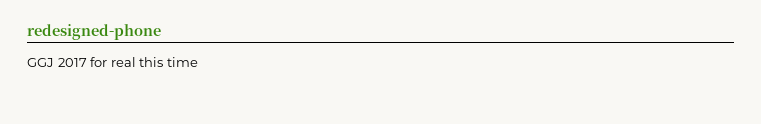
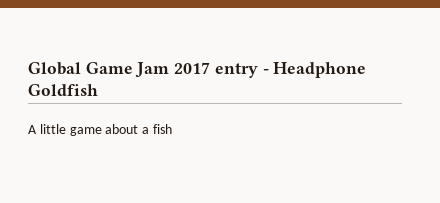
[27,24,161,40] [27,57,198,67] redesigned-phone // GGJ 2017 for real this time -> [28,62,367,78] [28,84,98,96] [28,124,172,136] Global Game Jam 2017 entry - Headphone Goldfish // A little game about a fish

